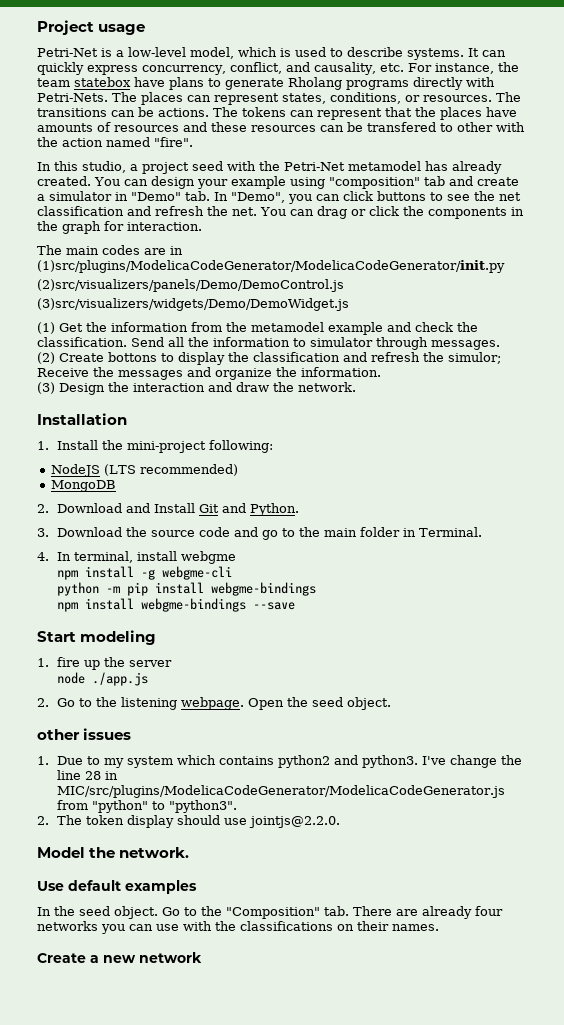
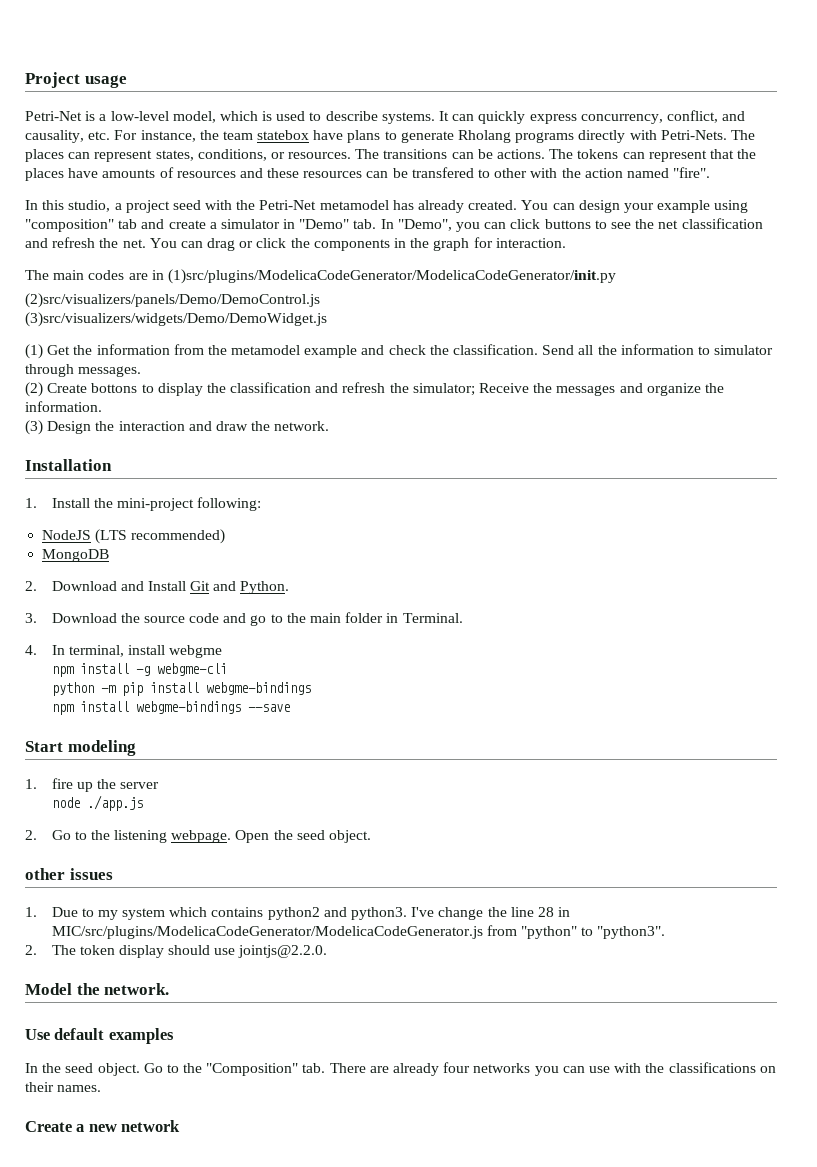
[448,352,501,364] simulor; -> [412,383,475,396] simulator;

